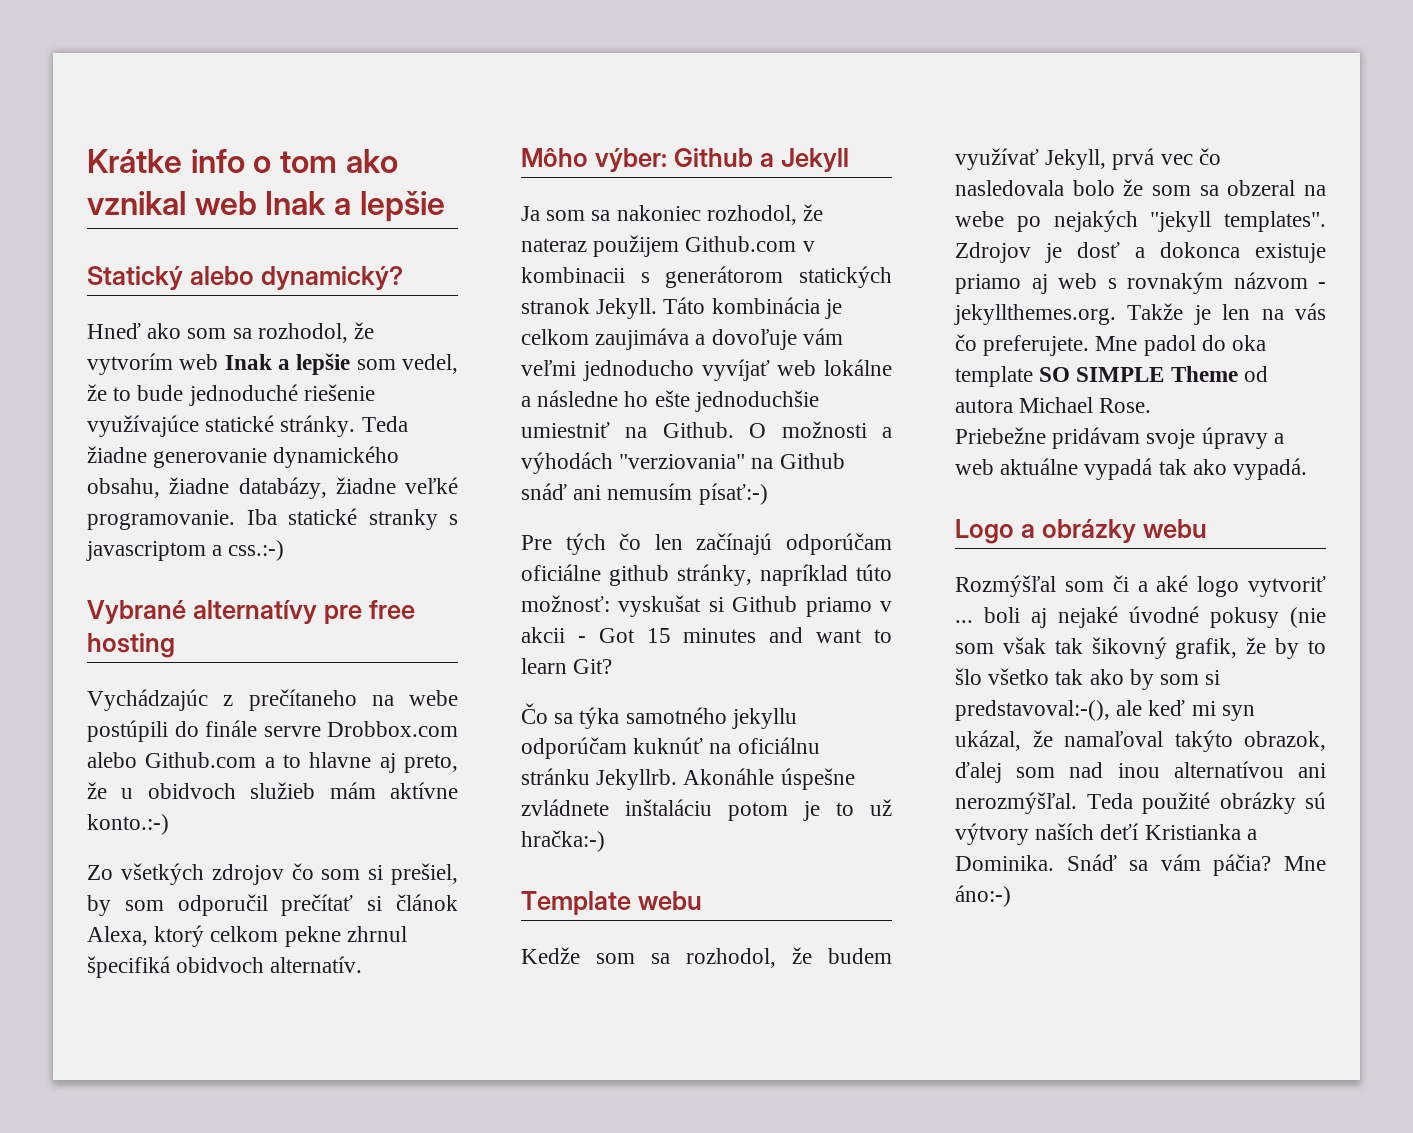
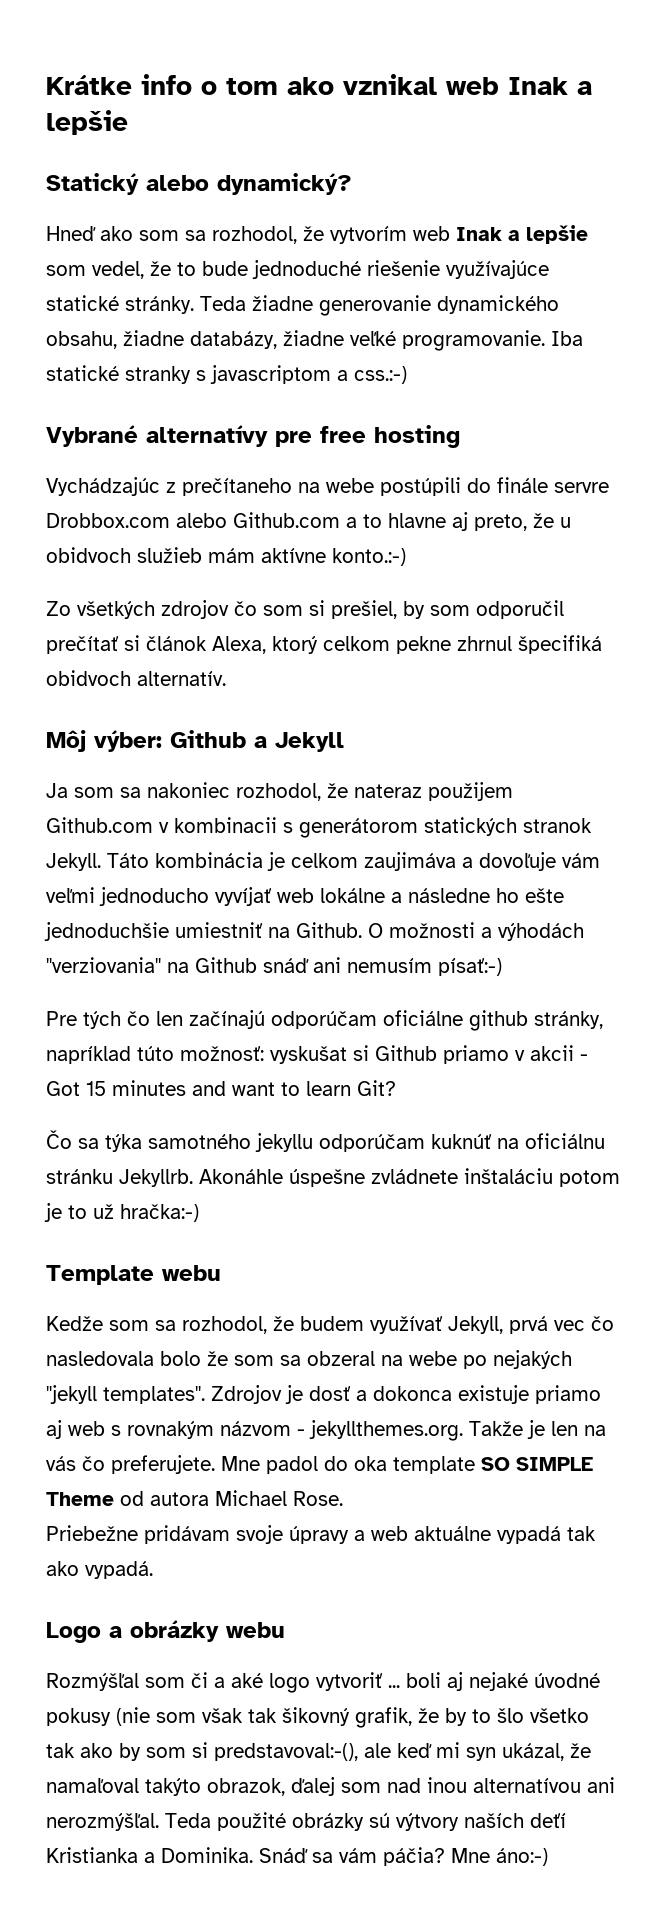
[521,148,588,167] Môho -> [46,730,86,752] Môj

